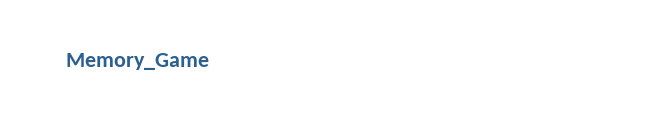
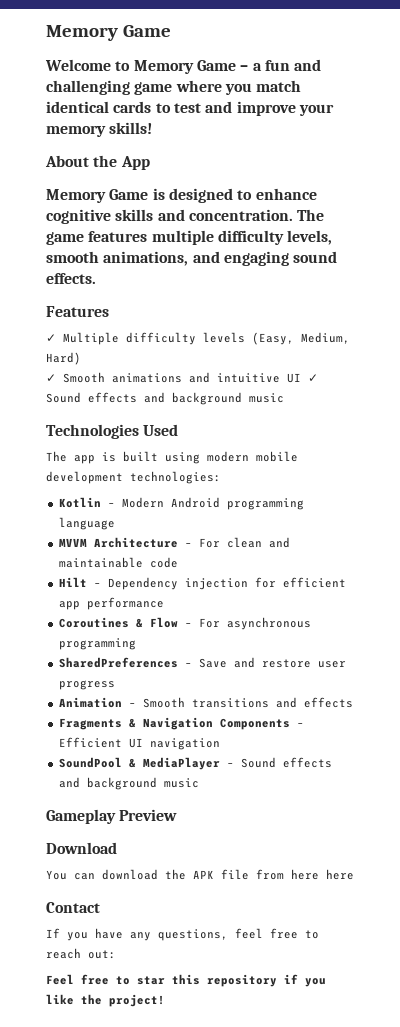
[66,53,209,70] Memory_Game -> [46,25,171,41] [45,59,322,74] [46,80,302,95] [46,101,334,116] [46,122,153,137] [45,155,150,170] [46,188,317,203] [46,209,325,224] [46,230,333,245] [46,251,338,266] [46,273,96,284] [46,306,109,317] [46,332,350,345] [46,352,81,365] [46,372,318,383] [46,392,284,405] [46,424,179,439] [46,451,298,464] [46,471,221,484] [58,497,304,510] [58,517,115,530] [58,537,290,548] [58,557,178,568] [58,577,346,590] [58,597,164,610] [58,617,311,630] [58,638,136,650] [58,657,346,668] [58,680,115,690] [58,697,353,708] [58,717,304,730] [58,737,220,750] [58,757,332,770] [58,777,199,790] [46,809,178,824] [46,842,117,854] [46,869,354,880] [46,902,100,913] [46,928,319,941] [46,948,116,959] [46,974,326,987] [46,994,165,1007] Memory Game // Welcome to Memory Game – a fun and challenging game where you match identical cards to test and improve your memory skills! // About the App // Memory Game is designed to enhance cognitive skills and concentration. The game features multiple difficulty levels, smooth animations, and engaging sound effects. // Features // ✓ Multiple difficulty levels (Easy, Medium, Hard) // ✓ Smooth animations and intuitive UI ✓ Sound effects and background music // Technologies Used // The app is built using modern mobile development technologies: // Kotlin – Modern Android programming language // MVVM Architecture – For clean and maintainable code // Hilt – Dependency injection for efficient app performance // Coroutines & Flow – For asynchronous programming // SharedPreferences – Save and restore user progress // Animation – Smooth transitions and effects // Fragments & Navigation Components – Efficient UI navigation // SoundPool & MediaPlayer – Sound effects and background music // Gameplay Preview // Download // You can download the APK file from here here // Contact // If you have any questions, feel free to reach out: // Feel free to star this repository if you like the project!

